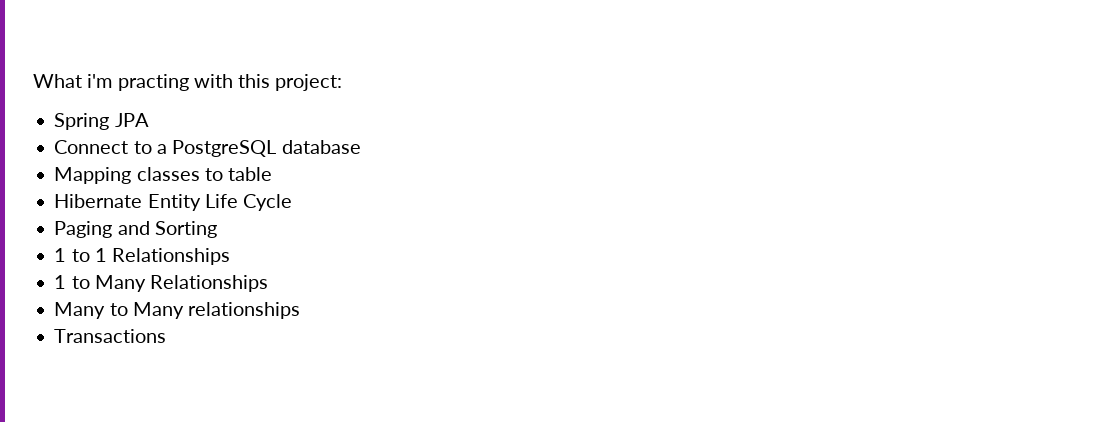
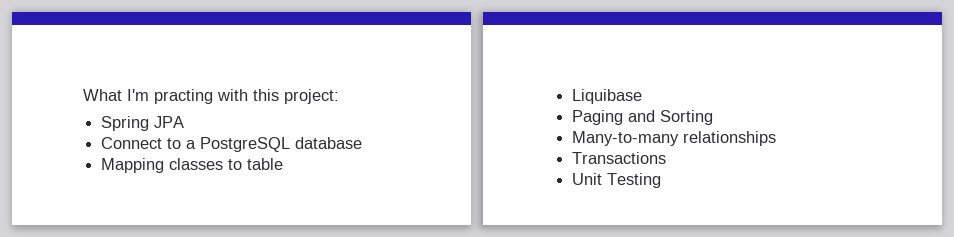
[87,74,113,88] i'm -> [127,89,149,101] I'm
[54,194,293,211] Hibernate Entity Life Cycle -> [572,89,643,104] Liquibase
[54,248,231,265] [54,275,269,292] [54,302,184,319] 1 to 1 Relationships // 1 to Many Relationships // Many to Many -> [572,131,680,146] Many-to-many
(167, 336) none -> [572,173,662,188] // Unit Testing

